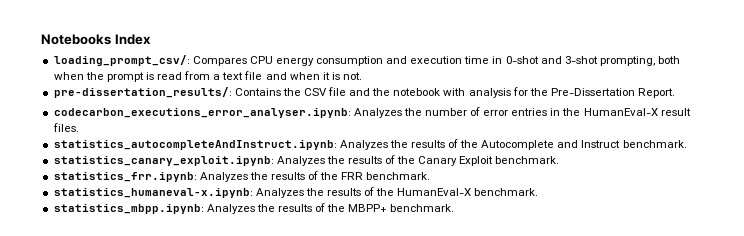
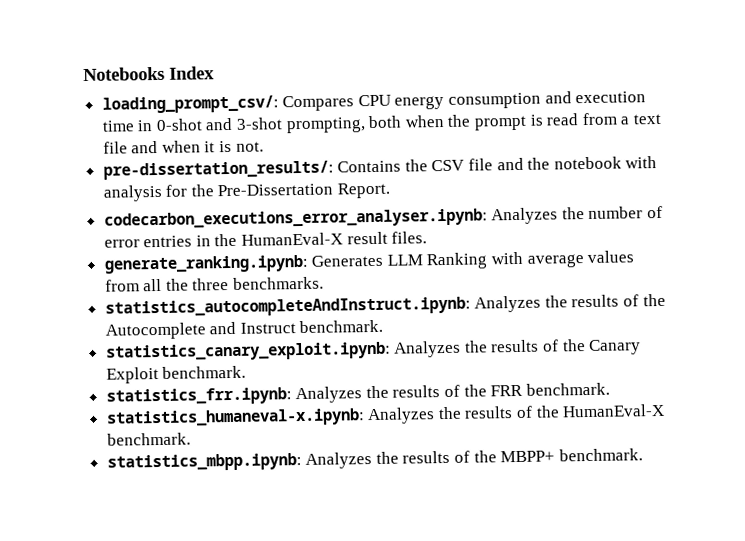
(79, 127) none -> [103,250,635,274] [104,276,325,292] // generate_ranking.ipynb: Generates LLM Ranking with average values from all the three benchmarks.

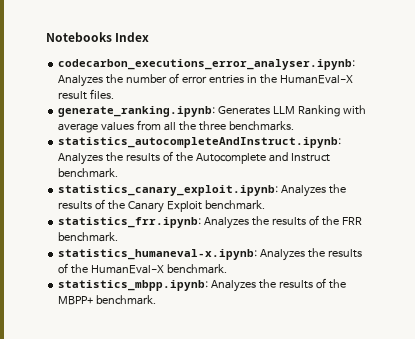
[101,91,647,114] [101,112,661,134] [102,140,264,154] [102,156,658,180] [102,182,391,202] // loading_prompt_csv/: Compares CPU energy consumption and execution time in 0-shot and 3-shot prompting, both when the prompt is read from a text file and when it is not. // pre-dissertation_results/: Contains the CSV file and the notebook with analysis for the Pre-Dissertation Report. -> (150, 37) none

